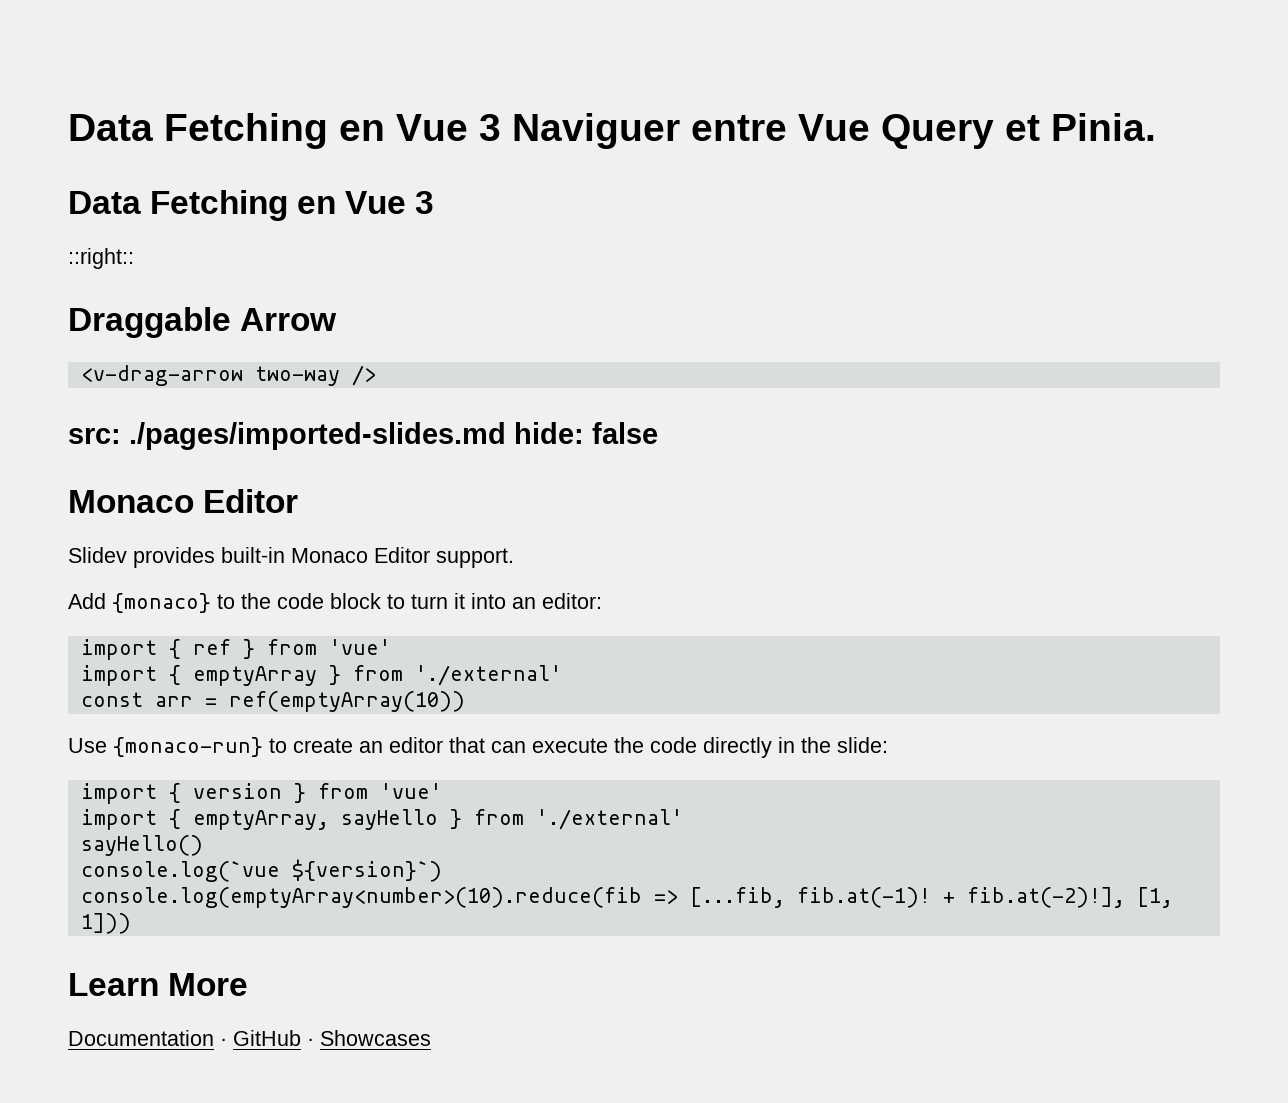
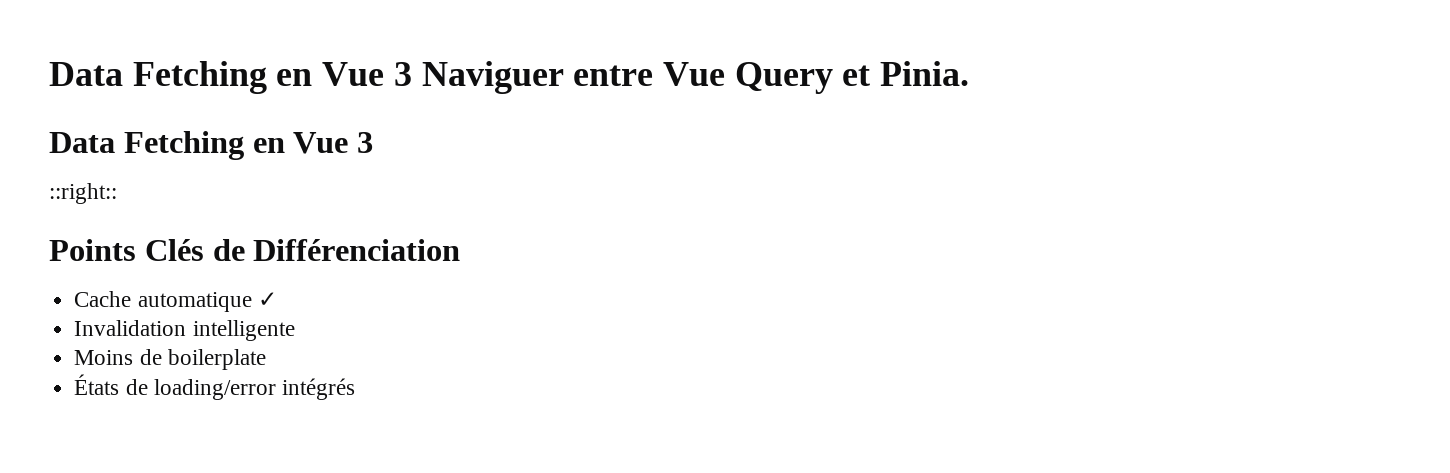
[68,307,338,338] [80,365,376,386] [68,422,658,450] [68,489,299,513] [68,547,514,568] [68,593,602,613] [80,639,391,660] [80,665,562,686] [80,691,465,712] [68,737,888,758] [80,783,442,804] [80,809,683,830] [80,835,203,856] [80,859,442,882] [80,887,1173,908] [80,913,131,934] [68,973,249,996] [68,1030,431,1046] Draggable Arrow // <v-drag-arrow two-way /> // src: ./pages/imported-slides.md hide: false // Monaco Editor // Slidev provides built-in Monaco Editor support. // Add {monaco} to the code block to turn it into an editor: // import { ref } from 'vue' // import { emptyArray } from './external' // const arr = ref(emptyArray(10)) // Use {monaco-run} to create an editor that can execute the code directly in the slide: // import { version } from 'vue' // import { emptyArray, sayHello } from './external' // sayHello() // console.log(`vue ${version}`) // console.log(emptyArray<number>(10).reduce(fib => [...fib, fib.at(-1)! + fib.at(-2)!], [1, 1])) // Learn More // Documentation · GitHub · Showcases -> [49,239,461,261] [74,291,277,312] [74,320,295,341] [74,349,266,370] [74,374,355,400] Points Clés de Différenciation // Cache automatique ✓ // Invalidation intelligente // Moins de boilerplate // États de loading/error intégrés

